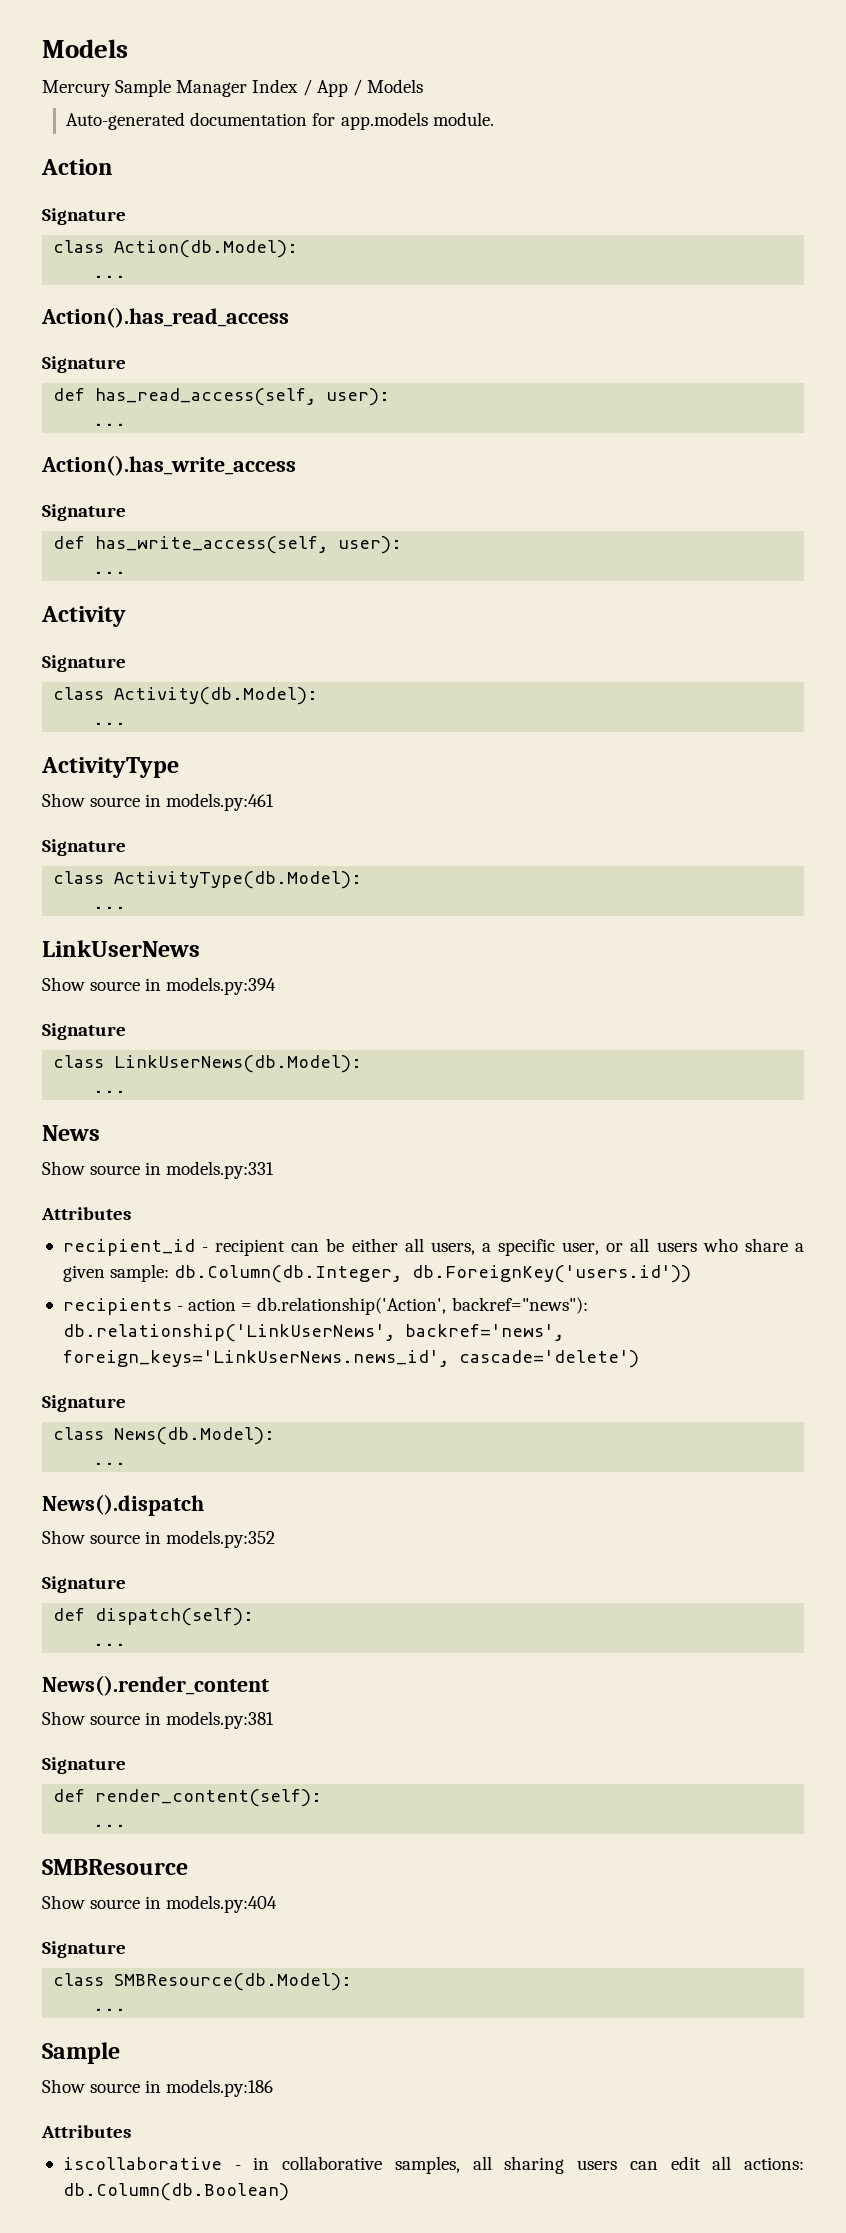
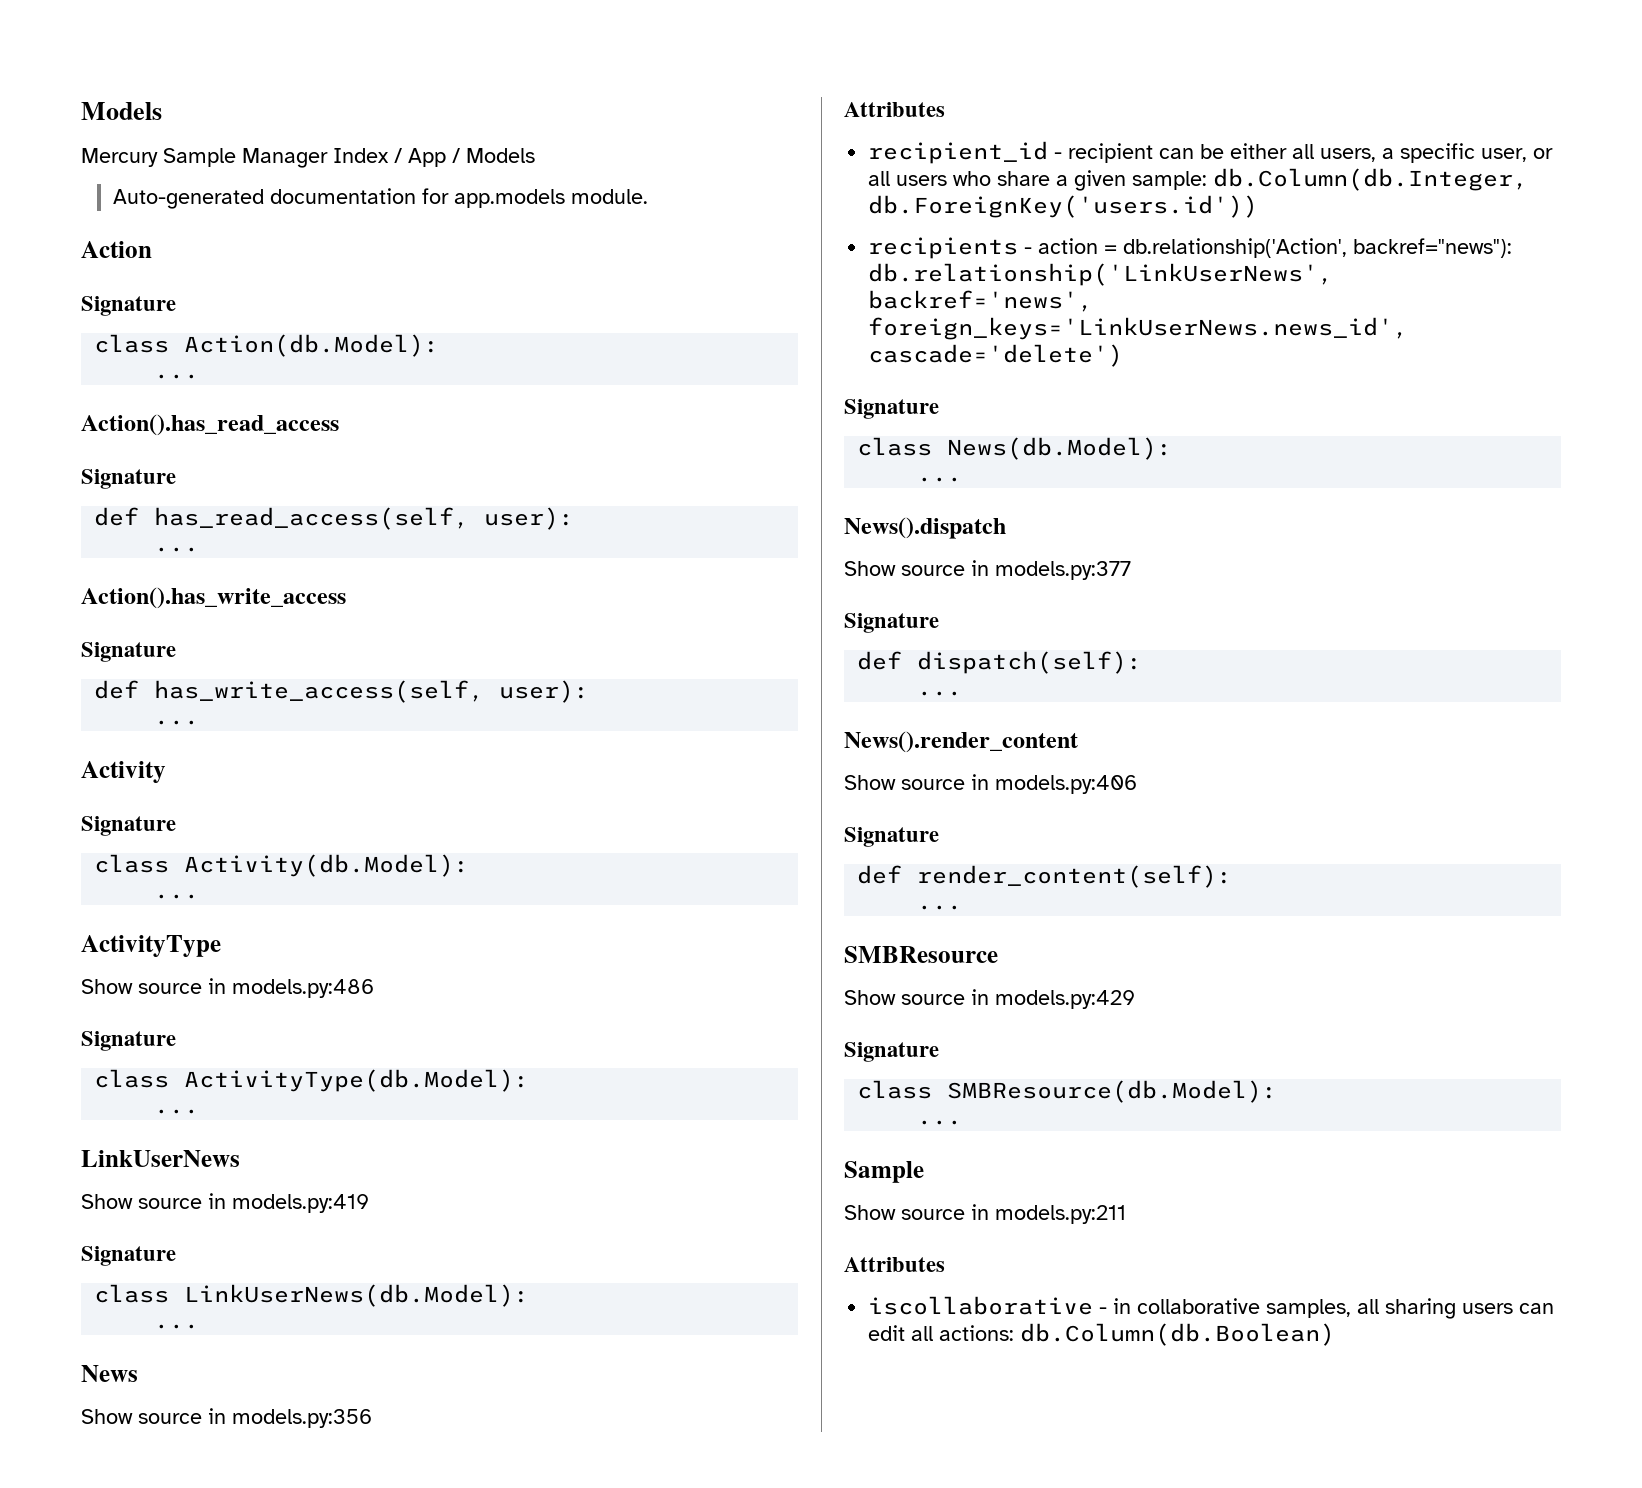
[166,793,275,811] models.py:461 -> [232,979,374,998] models.py:486
[166,977,277,995] models.py:394 -> [232,1194,369,1213] models.py:419
[166,1161,275,1179] models.py:331 -> [232,1409,372,1428] models.py:356
[166,1530,276,1548] models.py:352 -> [995,561,1131,580] models.py:377
[166,1711,275,1729] models.py:381 -> [995,775,1137,794] models.py:406
[166,1895,278,1913] models.py:404 -> [995,990,1135,1009] models.py:429
[166,2079,274,2097] models.py:186 -> [995,1205,1126,1224] models.py:211

